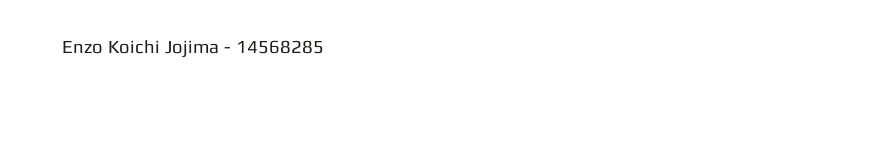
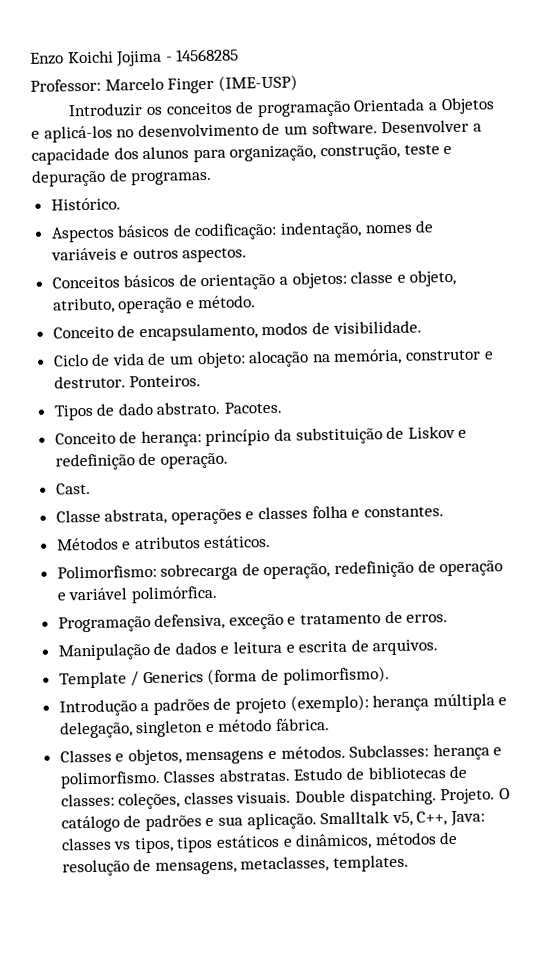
(324, 47) none -> [30,74,298,94] [68,97,495,118] [31,119,482,143] [31,143,453,165] [31,169,213,187] [50,197,121,211] [50,220,435,243] [50,247,248,263] [51,269,457,291] [52,295,257,314] [52,320,422,342] [52,348,494,369] [53,375,202,389] [53,401,283,421] [54,425,468,448] [54,452,228,471] [55,482,91,495] [55,505,444,525] [55,535,272,551] [56,560,504,581] [56,585,218,604] [57,610,449,633] [57,639,439,661] [58,666,390,689] [58,693,508,717] [59,718,331,739] [59,743,503,766] [59,765,468,789] [60,788,510,810] [60,810,486,833] [60,831,459,854] [61,854,410,877] // Professor: Marcelo Finger (IME-USP) // Introduzir os conceitos de programação Orientada a Objetos e aplicá-los no desenvolvimento de um software. Desenvolver a capacidade dos alunos para organização, construção, teste e depuração de programas. // Histórico. // Aspectos básicos de codificação: indentação, nomes de variáveis e outros aspectos. // Conceitos básicos de orientação a objetos: classe e objeto, atributo, operação e método. // Conceito de encapsulamento, modos de visibilidade. // Ciclo de vida de um objeto: alocação na memória, construtor e destrutor. Ponteiros. // Tipos de dado abstrato. Pacotes. // Conceito de herança: princípio da substituição de Liskov e redefinição de operação. // Cast. // Classe abstrata, operações e classes folha e constantes. // Métodos e atributos estáticos. // Polimorfismo: sobrecarga de operação, redefinição de operação e variável polimórfica. // Programação defensiva, exceção e tratamento de erros. // Manipulação de dados e leitura e escrita de arquivos. // Template / Generics (forma de polimorfismo). // Introdução a padrões de projeto (exemplo): herança múltipla e delegação, singleton e método fábrica. // Classes e objetos, mensagens e métodos. Subclasses: herança e polimorfismo. Classes abstratas. Estudo de bibliotecas de classes: coleções, classes visuais. Double dispatching. Projeto. O catálogo de padrões e sua aplicação. Smalltalk v5, C++, Java: classes vs tipos, tipos estáticos e dinâmicos, métodos de resolução de mensagens, metaclasses, templates.

